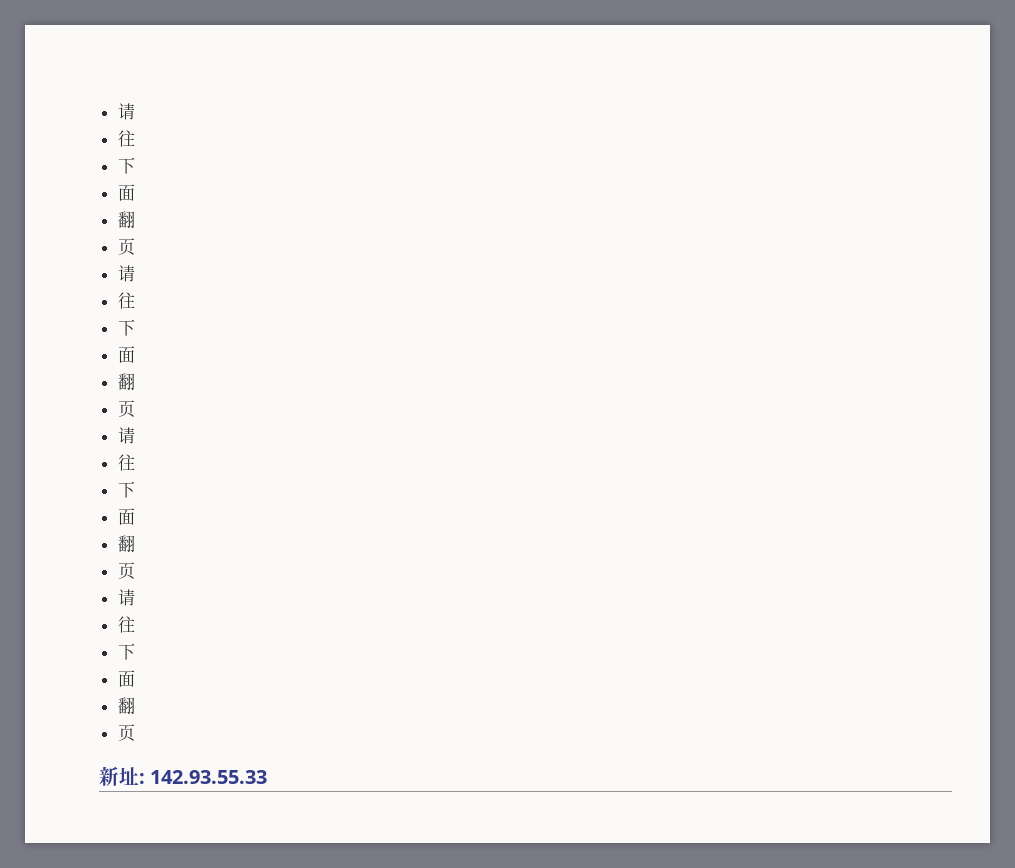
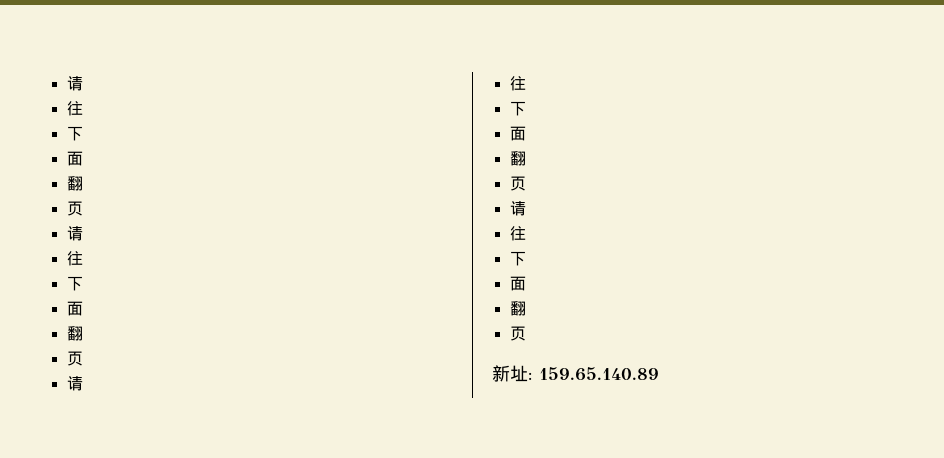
[150,770,268,784] 142.93.55.33 -> [539,367,659,381] 159.65.140.89

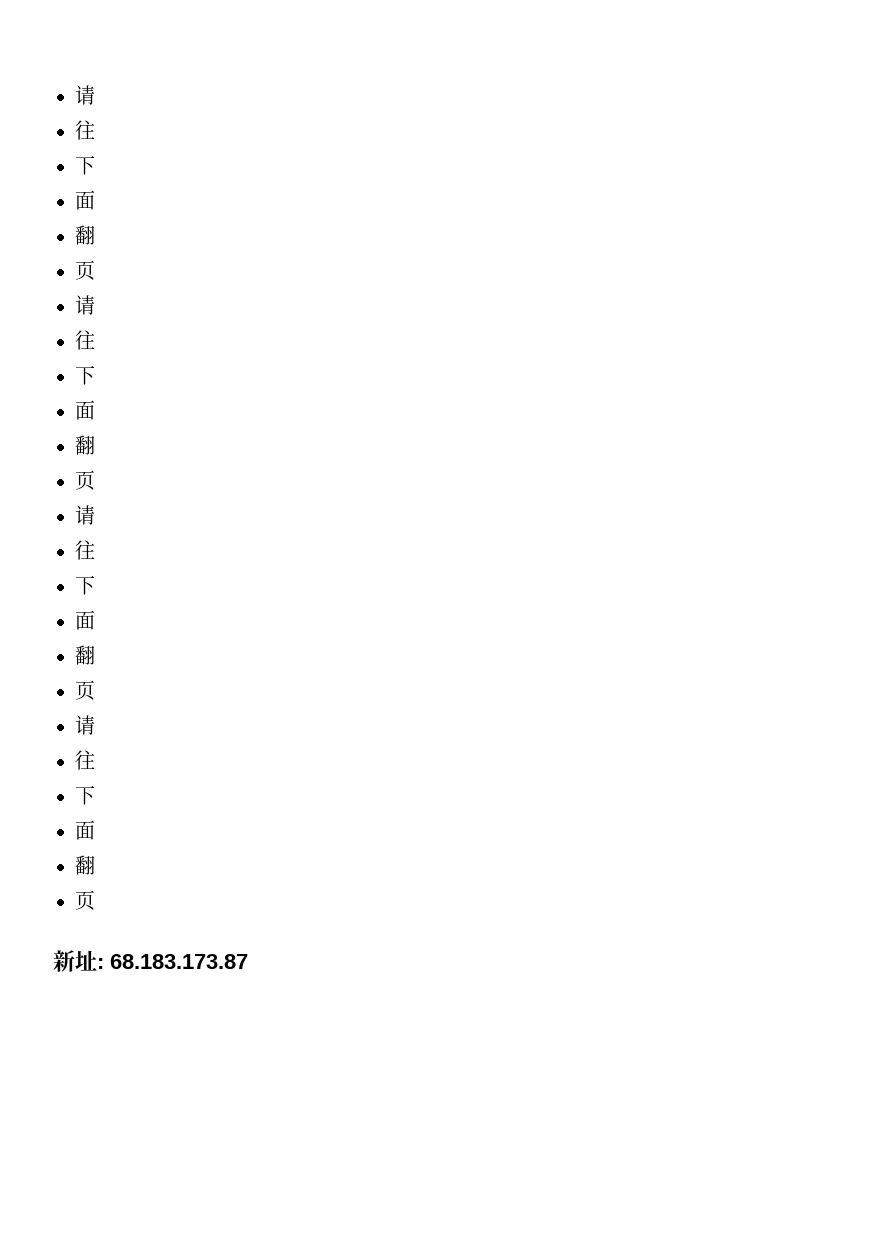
[539,367,659,381] 159.65.140.89 -> [110,954,248,969] 68.183.173.87

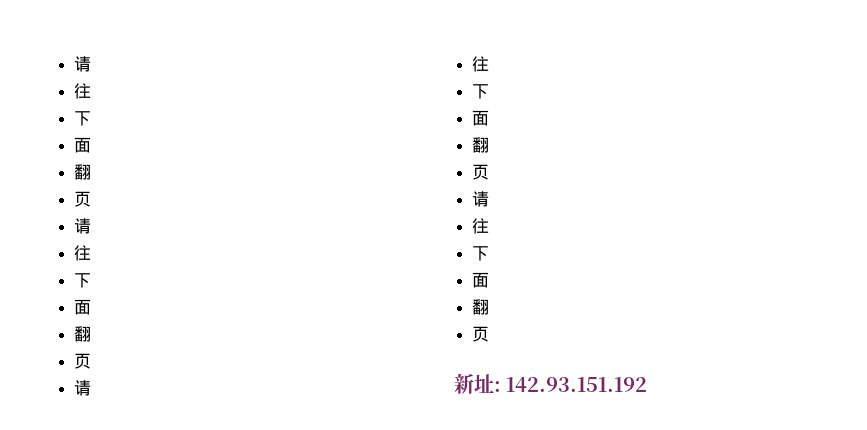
[110,954,248,969] 68.183.173.87 -> [506,377,648,392] 142.93.151.192

